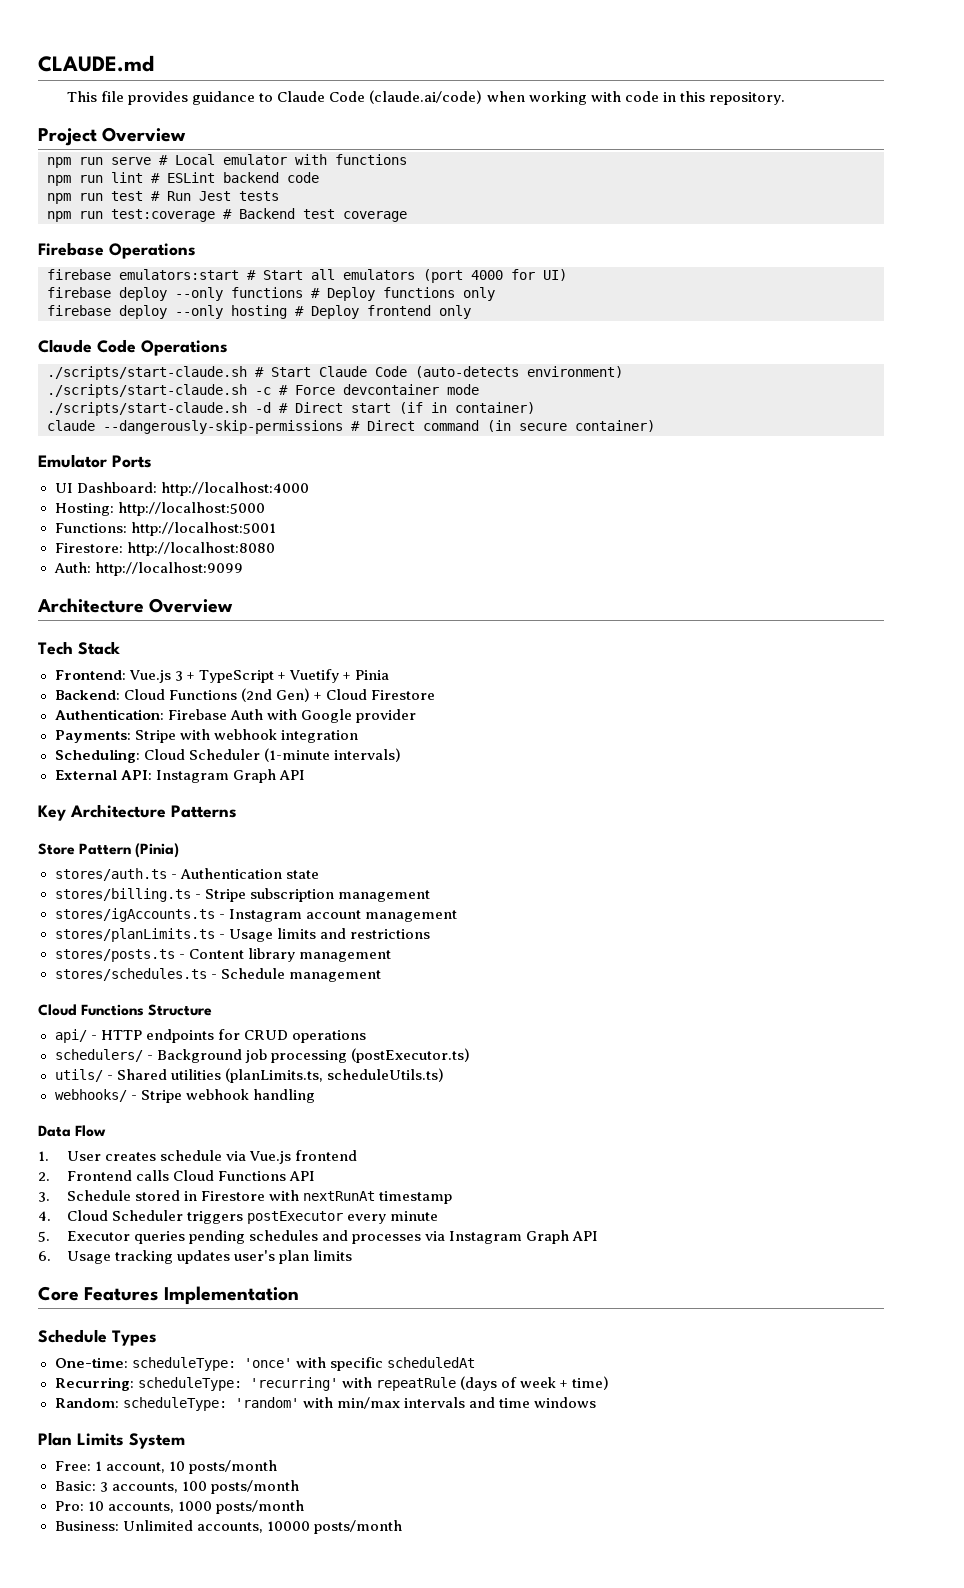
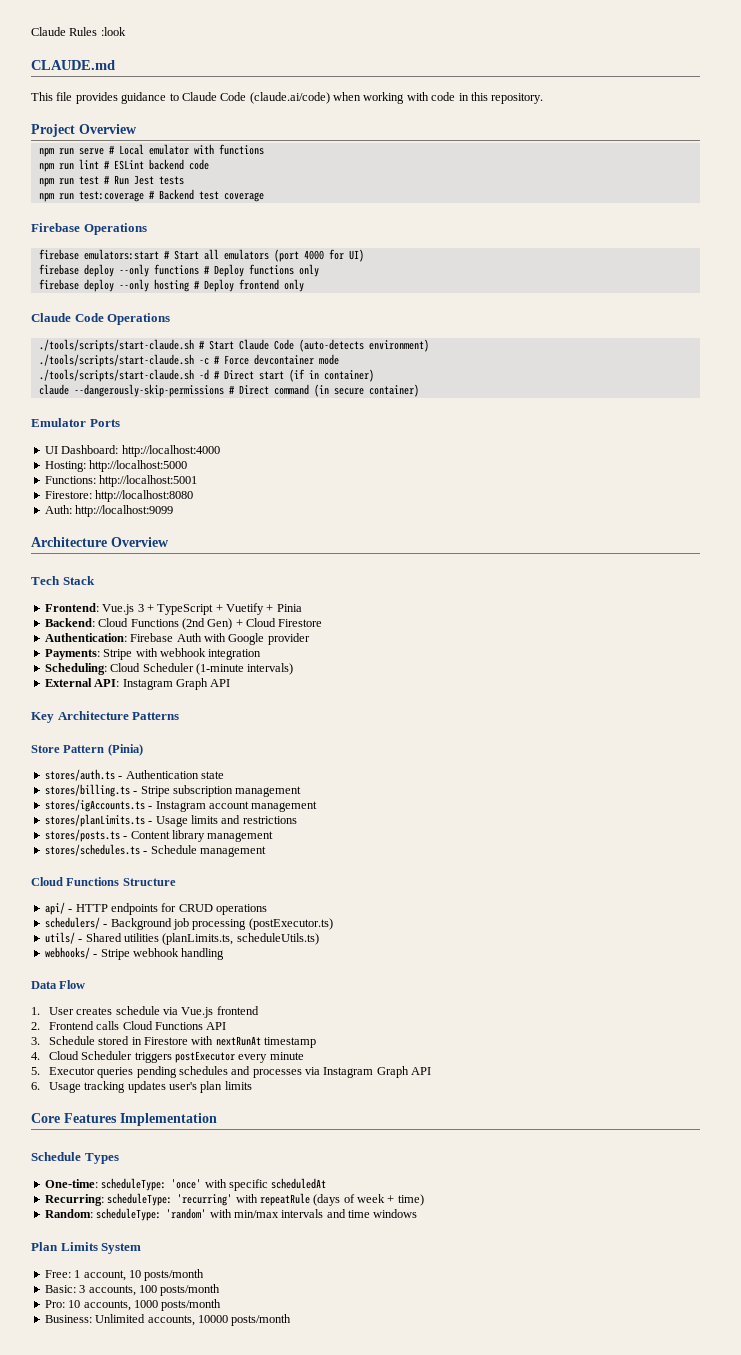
(38, 63) none -> [31,27,126,36] Claude Rules :look //
[47,366,247,380] ./scripts/start-claude.sh -> [38,339,194,352] ./tools/scripts/start-claude.sh
[47,384,247,398] ./scripts/start-claude.sh -> [38,354,194,367] ./tools/scripts/start-claude.sh
[47,402,247,416] ./scripts/start-claude.sh -> [38,369,194,382] ./tools/scripts/start-claude.sh

